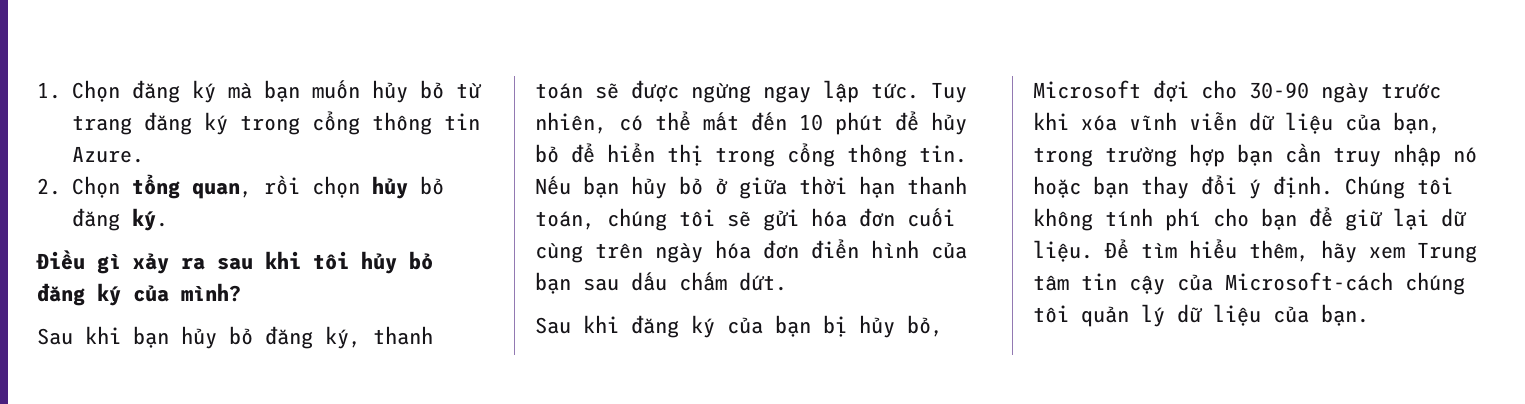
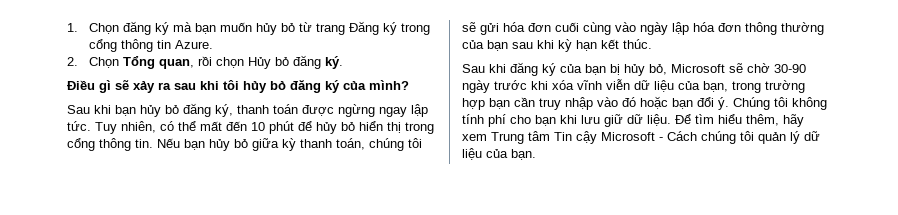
[143,112,192,135] đăng -> [348,21,379,35] Đăng
[131,174,180,199] tổng -> [122,55,155,69] Tổng
[371,176,408,199] hủy -> [247,57,271,69] Hủy
(121, 264) none -> [115,80,129,90] sẽ
[595,83,619,99] sẽ -> (298, 109) none
[571,143,595,163] để -> (355, 126) none
[715,176,895,199] ở giữa thời hạn -> [252,138,296,151] giữa kỳ
[595,239,967,263] [535,272,787,294] trên ngày hóa đơn điển hình của bạn sau dấu chấm dứt. -> [615,22,824,35] [462,39,652,52] vào ngày lập hóa đơn thông thường của bạn sau khi kỳ hạn kết thúc.
[1153,80,1237,102] đợi cho -> [729,63,770,73] sẽ chờ
[1453,147,1477,163] [1033,175,1333,199] nó hoặc bạn thay đổi ý định. -> [597,96,729,110] vào đó hoặc bạn đổi ý.
[1309,207,1429,231] để giữ lại -> [560,114,623,127] khi lưu giữ
[1081,272,1393,295] tin cậy của Microsoft-cách -> [554,131,697,144] Tin cậy Microsoft - Cách

